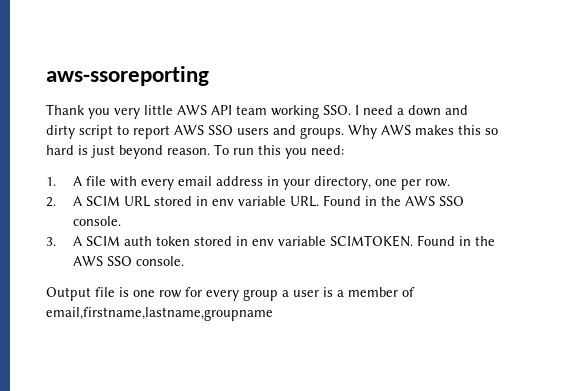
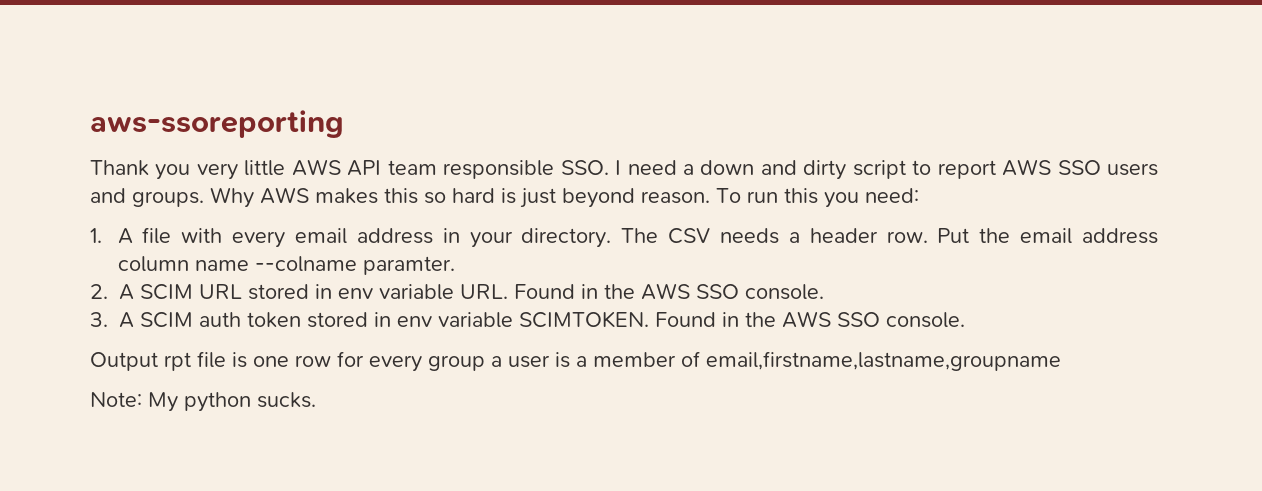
[271,105,319,119] working -> [443,160,555,179] responsible
[313,176,450,190] directory, one per row. -> [521,228,1158,248] [117,256,455,275] directory. The CSV needs a header row. Put the email address column name --colname paramter.
(91, 294) none -> [164,352,191,371] rpt
(273, 314) none -> [90,392,316,412] // Note: My python sucks.

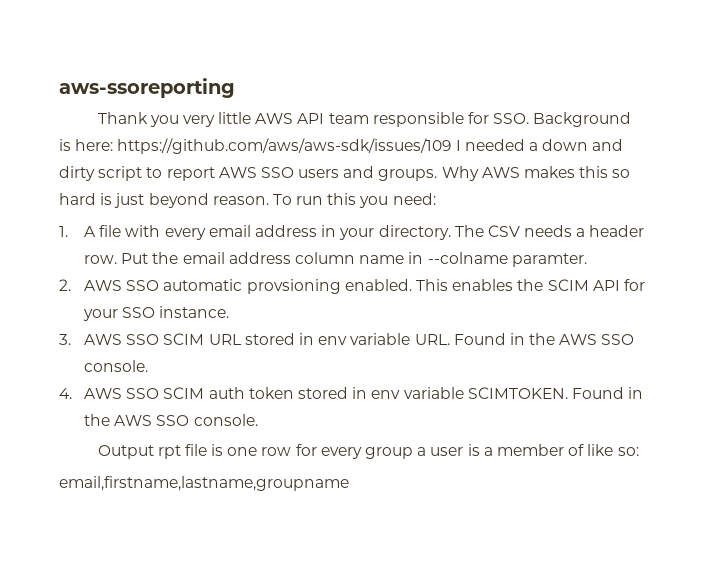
[560,160,677,175] SSO. I need -> [468,112,632,127] [59,138,525,154] for SSO. Background is here: https://github.com/aws/aws-sdk/issues/109 I needed
(249, 265) none -> [408,252,424,264] in
[119,284,134,300] A -> [84,279,645,294] [83,306,230,321] [59,334,160,345] AWS SSO automatic provsioning enabled. This enables the SCIM API for your SSO instance. // 3. AWS SSO
[90,312,134,328] 3. A -> [59,388,160,399] 4. AWS SSO
(700, 359) none -> [587,444,639,456] like so: //
[90,392,316,412] // Note: My python sucks. -> (349, 483) none

